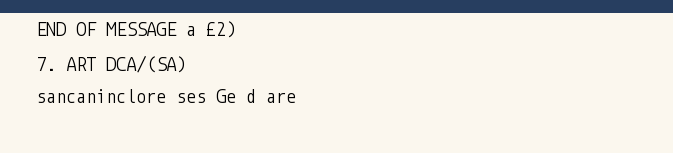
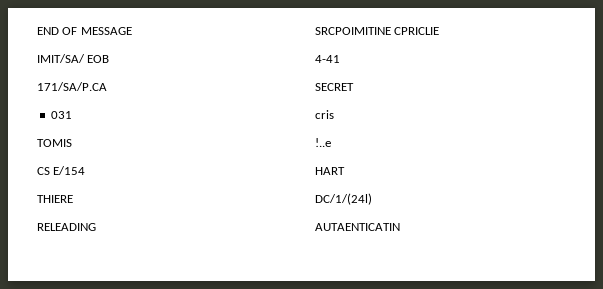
[186,21,236,38] [36,55,186,73] [36,89,296,103] a £2) // 7. ART DCA/(SA) // sancaninclore ses Ge d are -> [37,54,110,63] [37,82,107,91] [50,111,72,119] [37,139,72,147] [37,166,86,175] [37,195,73,203] [37,223,96,231] [315,27,440,35] [315,55,340,63] [315,83,354,91] [315,110,334,119] [315,138,331,147] [315,167,345,175] [315,193,372,205] [315,223,400,231] // IMIT/SA/ EOB // 171/SA/P.CA // 031 // TOMIS // CS E/154 // THIERE // RELEADING // SRCPOIMITINE CPRICLIE // 4-41 // SECRET // cris // !..e // HART // DC/1/(24l) // AUTAENTICATIN

